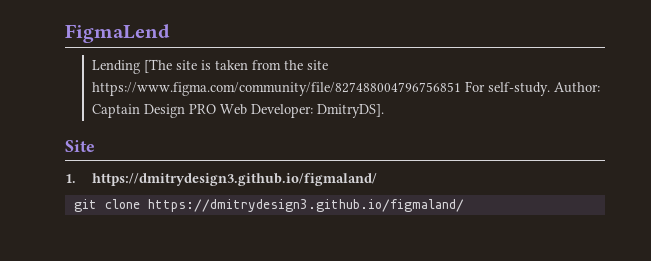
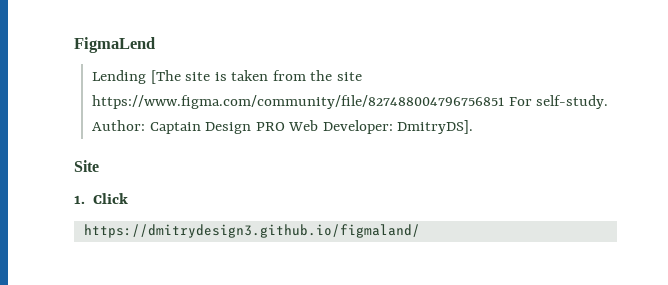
[92,173,378,186] [73,199,464,212] https://dmitrydesign3.github.io/figmaland/ // git clone https://dmitrydesign3.github.io/figmaland/ -> [93,193,129,204] [83,224,420,238] Click // https://dmitrydesign3.github.io/figmaland/

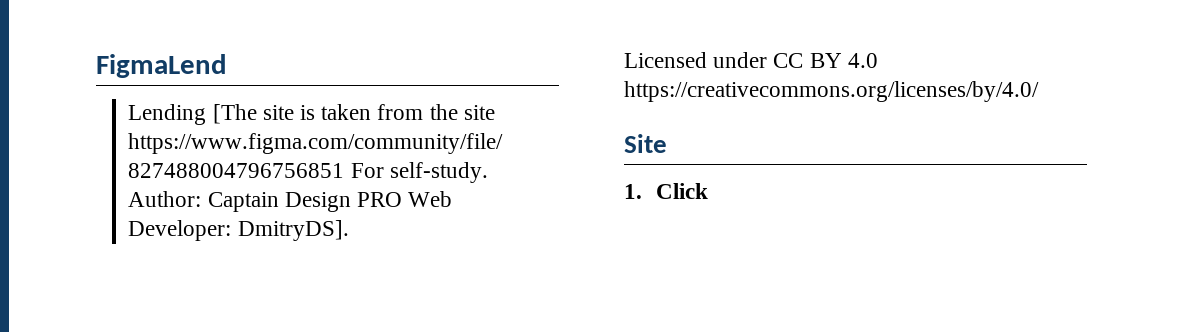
(474, 127) none -> [624,52,878,68] [624,81,1039,102] // Licensed under CC BY 4.0 https://creativecommons.org/licenses/by/4.0/
[83,224,420,238] // https://dmitrydesign3.github.io/figmaland/ -> (709, 191) none

